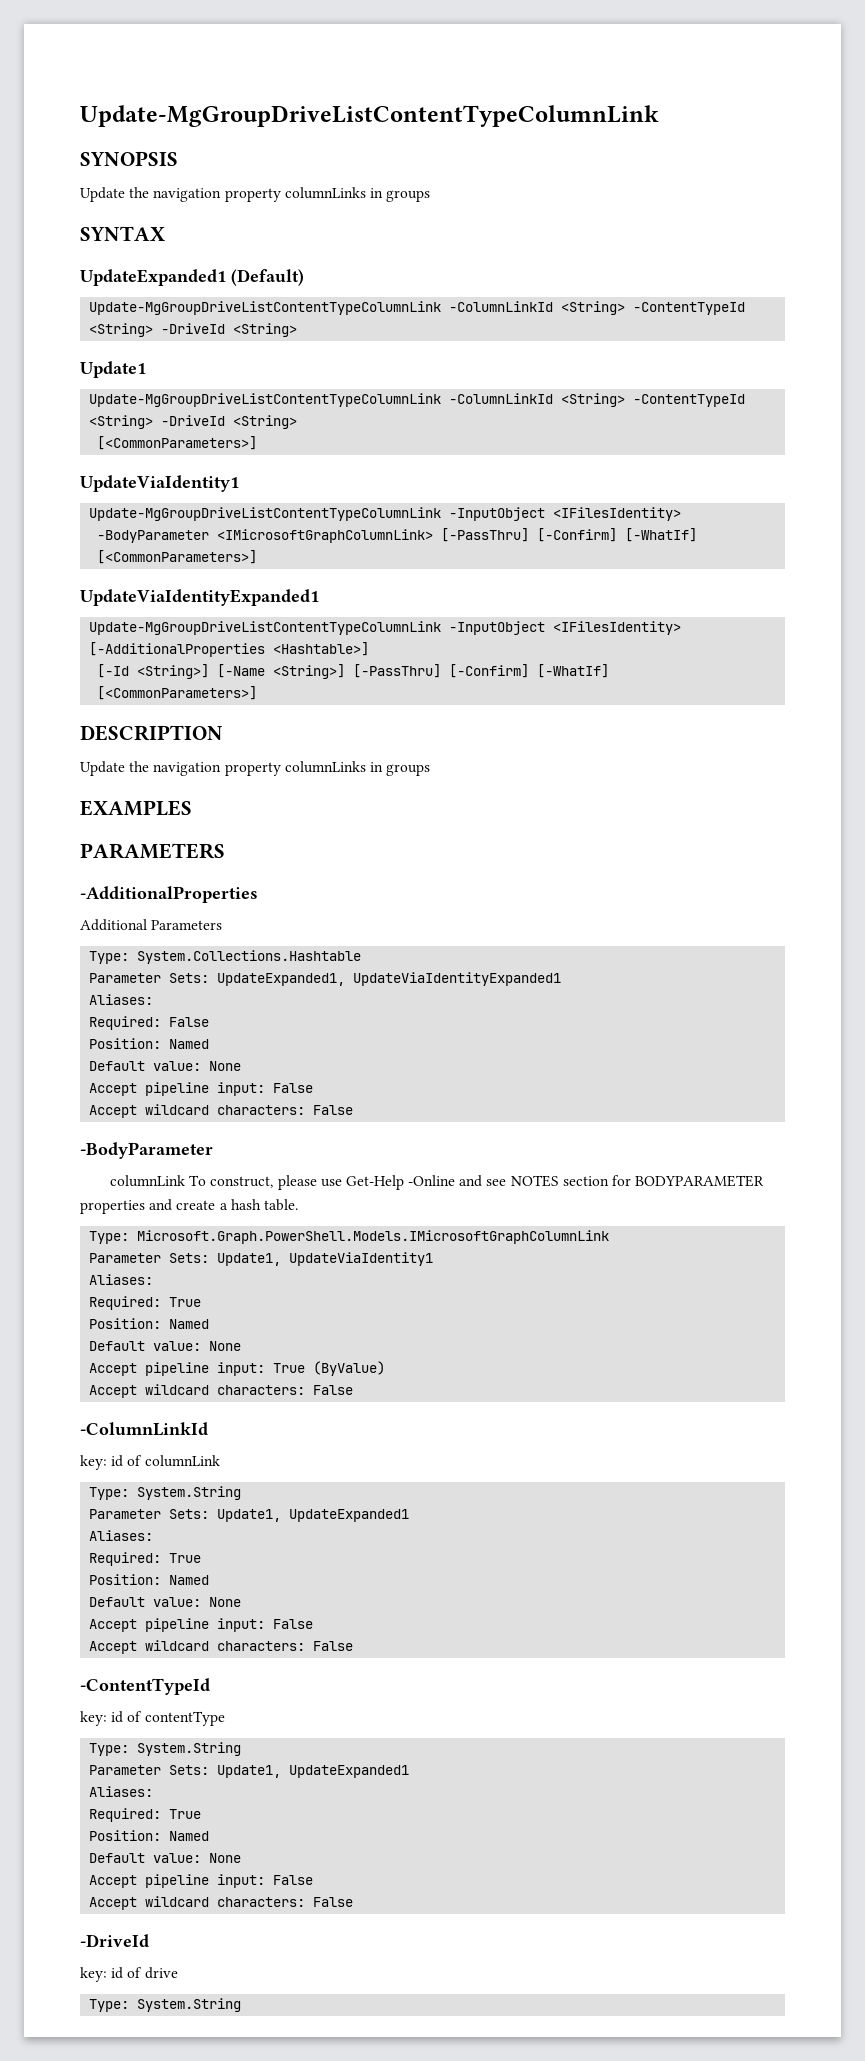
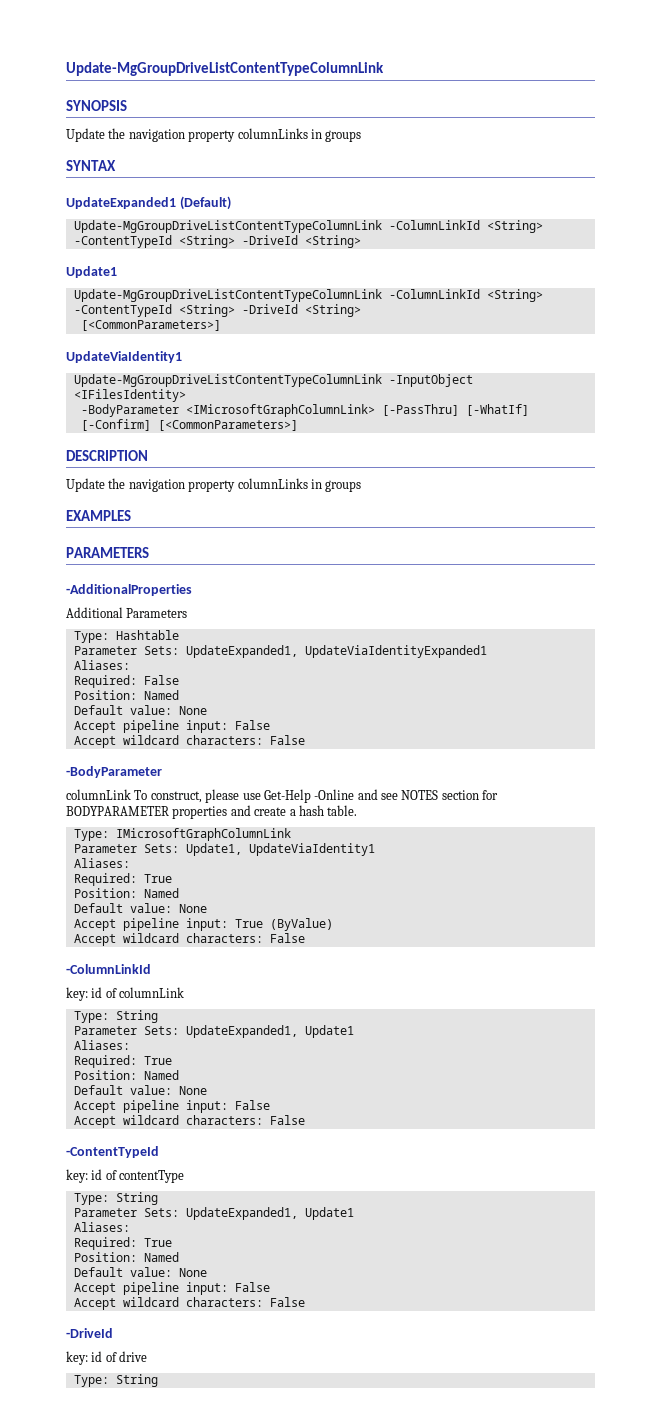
[537,528,698,542] [97,550,258,564] [80,589,319,606] [89,621,682,635] [89,642,370,657] [97,664,610,679] [-Confirm] [-WhatIf] [<CommonParameters>] // UpdateViaIdentityExpanded1 // Update-MgGroupDriveListContentTypeColumnLink -InputObject <IFilesIdentity> [-AdditionalProperties <Hashtable>] // [-Id <String>] [-Name <String>] [-PassThru] [-Confirm] [-WhatIf] -> [465,404,529,416] [80,419,151,431] [-WhatIf] [-Confirm]
[137,950,362,964] System.Collections.Hashtable -> [115,630,179,640] Hashtable
[137,1230,610,1244] Microsoft.Graph.PowerShell.Models.IMicrosoftGraphColumnLink -> [115,828,291,841] IMicrosoftGraphColumnLink
[137,1486,242,1500] [89,1509,410,1522] System.String // Parameter Sets: Update1, UpdateExpanded1 -> [115,1010,158,1023] [73,1025,354,1038] String // Parameter Sets: UpdateExpanded1, Update1
[137,1742,242,1756] [89,1765,410,1778] System.String // Parameter Sets: Update1, UpdateExpanded1 -> [115,1192,158,1205] [73,1207,354,1220] String // Parameter Sets: UpdateExpanded1, Update1
[137,1998,242,2012] System.String -> [115,1374,158,1387] String

